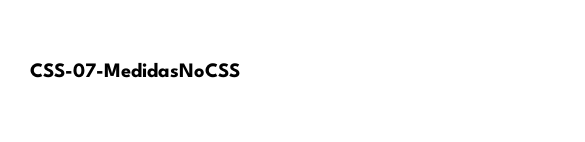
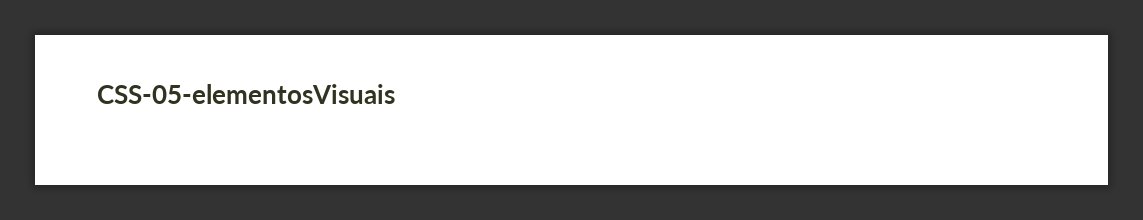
[30,62,240,78] CSS-07-MedidasNoCSS -> [97,84,395,104] CSS-05-elementosVisuais

